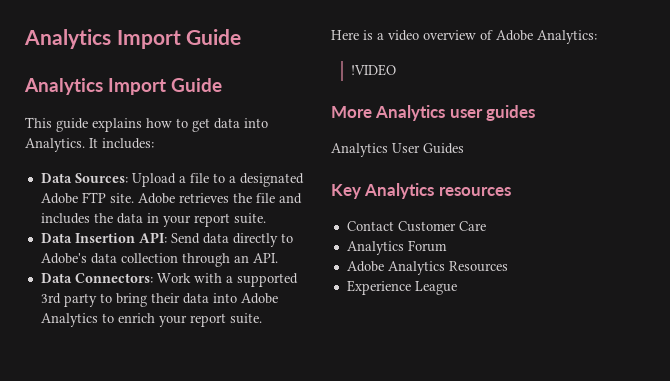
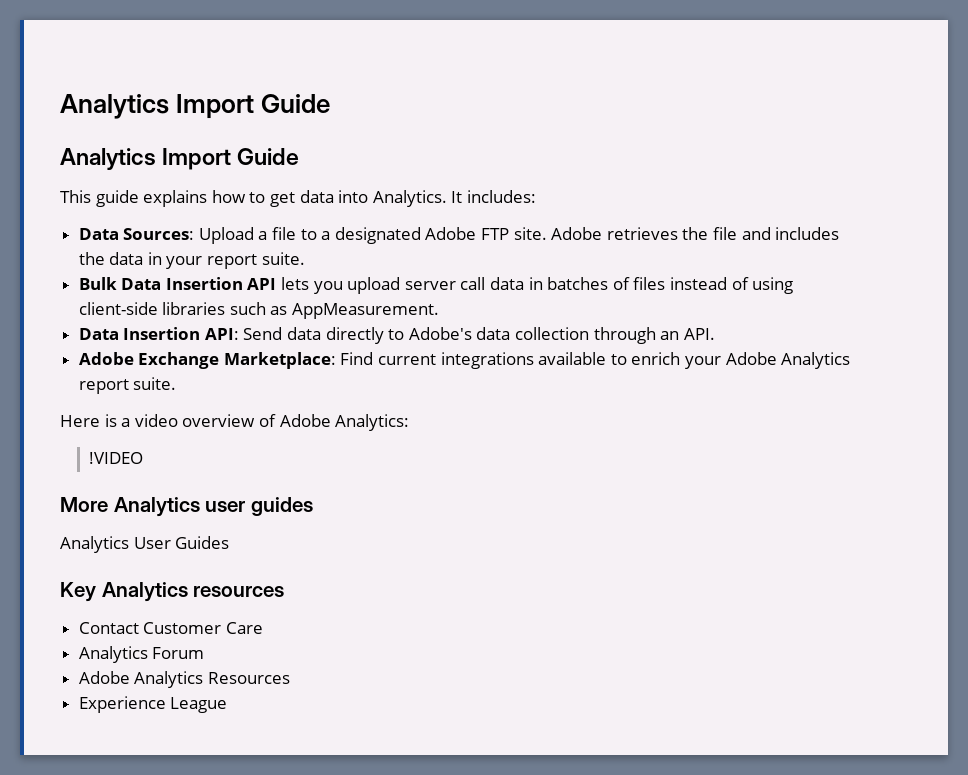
(266, 218) none -> [78,277,794,294] [78,302,440,319] // Bulk Data Insertion API lets you upload server call data in batches of files instead of using client-side libraries such as AppMeasurement.
[40,273,298,287] [40,293,278,307] [40,313,98,327] Data Connectors: Work with a supported 3rd party to bring their data into Adobe Analytics -> [78,352,607,369] Adobe Exchange Marketplace: Find current integrations available
(187, 321) none -> [725,352,851,369] Adobe Analytics

